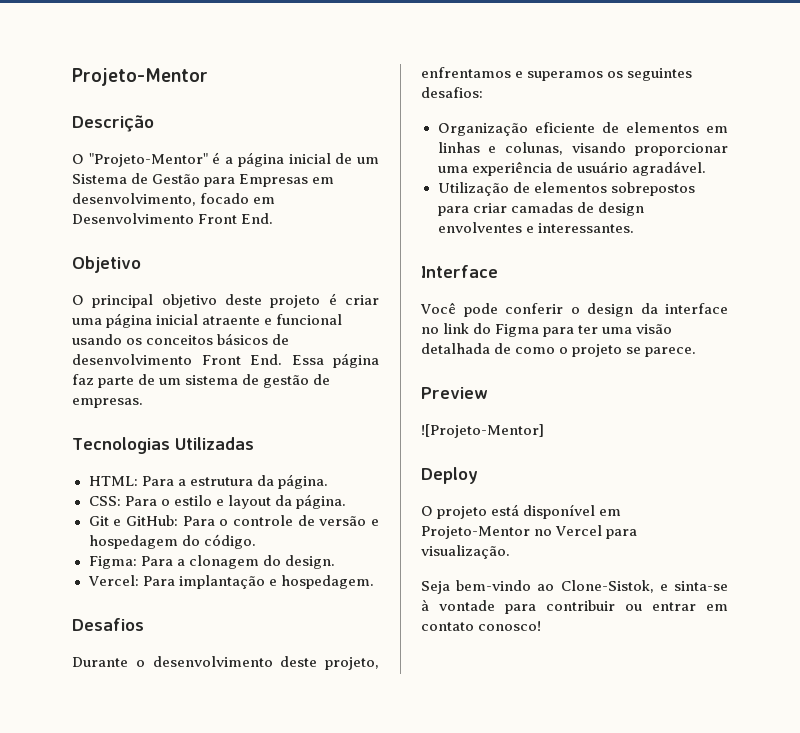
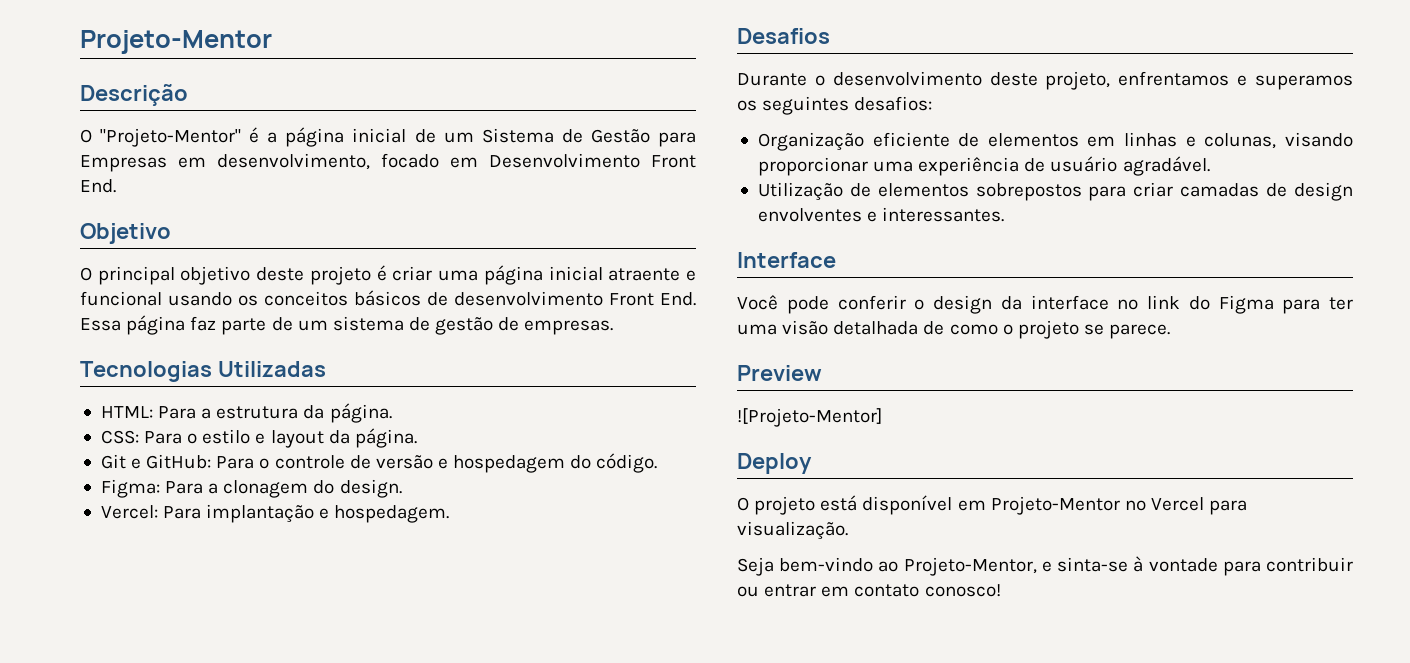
[560,580,654,593] Clone-Sistok, -> [903,557,1037,576] Projeto-Mentor,

